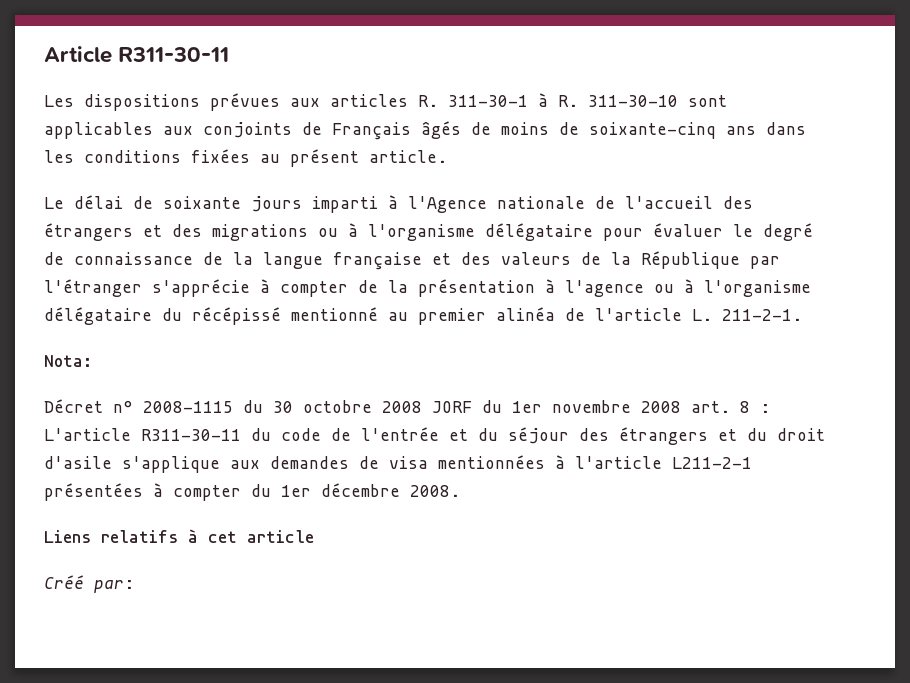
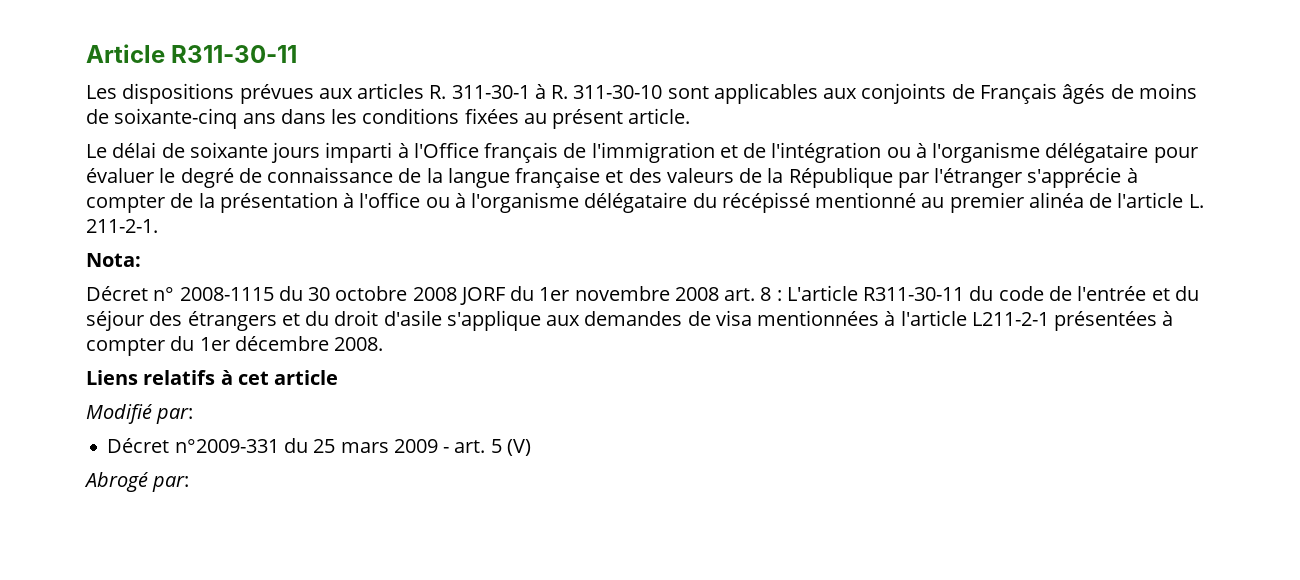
[408,196,753,213] [44,223,308,241] l'Agence nationale de l'accueil des étrangers et des migrations -> [413,142,882,163] l'Office français de l'immigration et de l'intégration
[565,280,644,297] l'agence -> [359,192,421,208] l'office
[44,575,134,593] Créé par: -> [86,404,194,424] [107,438,531,456] [84,472,190,492] Modifié par: // Décret n°2009-331 du 25 mars 2009 - art. 5 (V) // Abrogé par:

